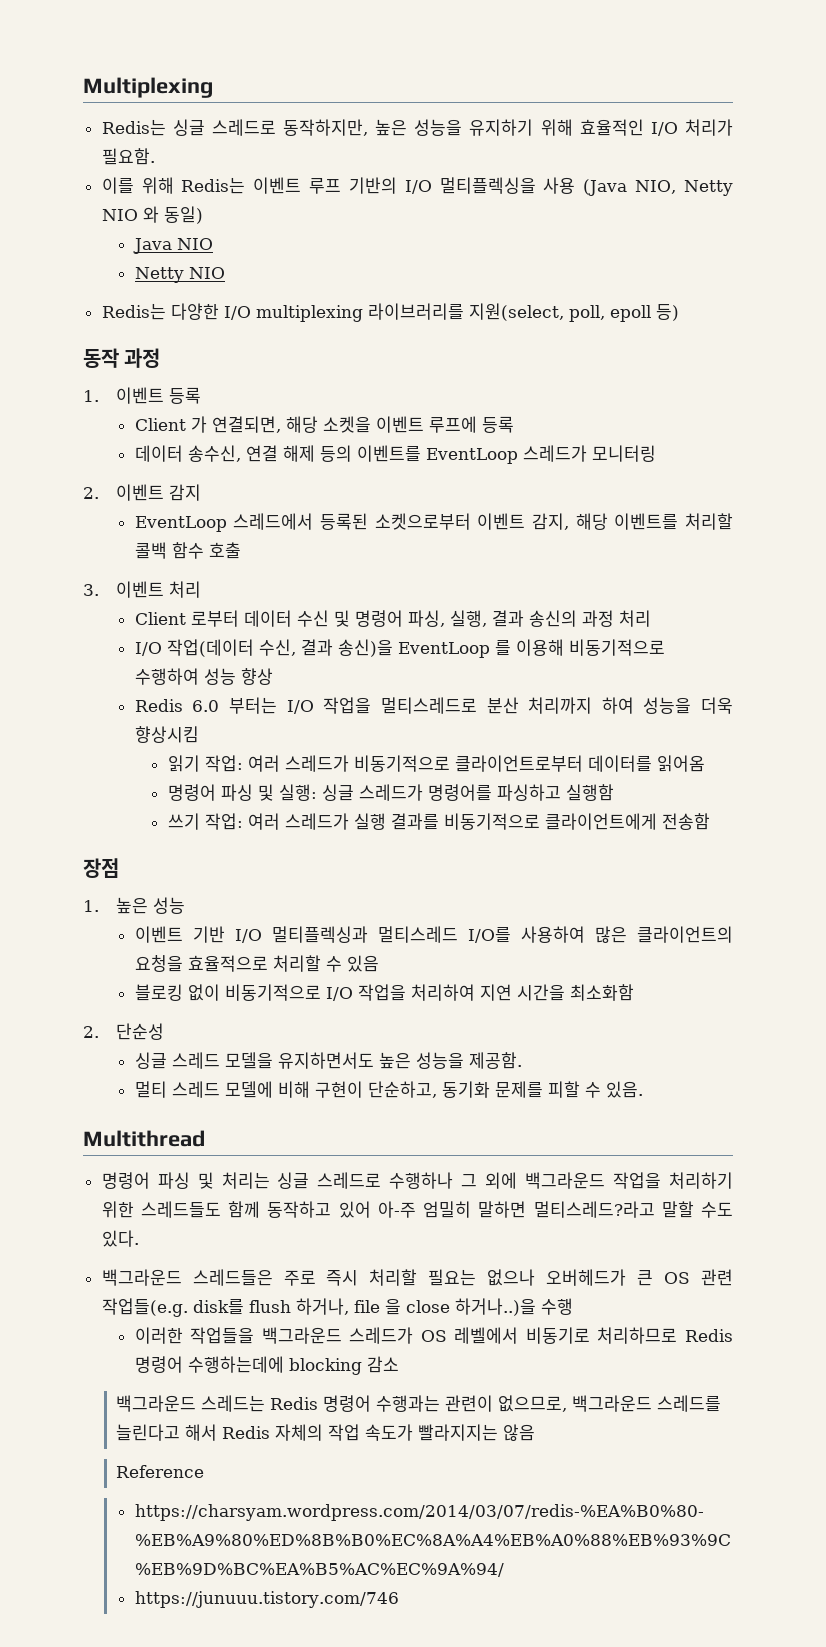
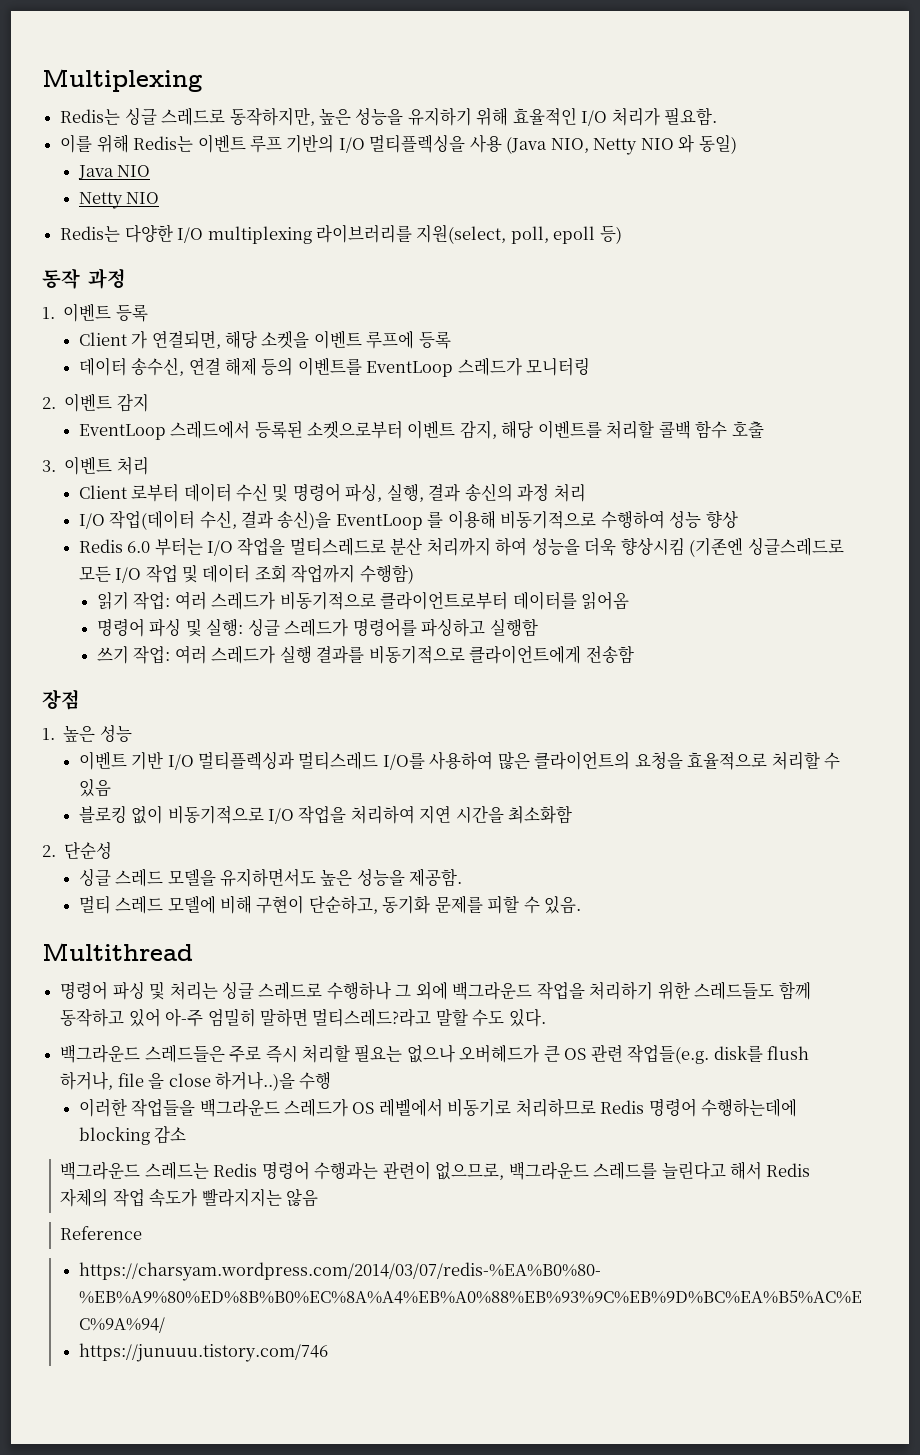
(199, 734) none -> [689,537,844,557] [78,564,414,584] (기존엔 싱글스레드로 모든 I/O 작업 및 데이터 조회 작업까지 수행함)

